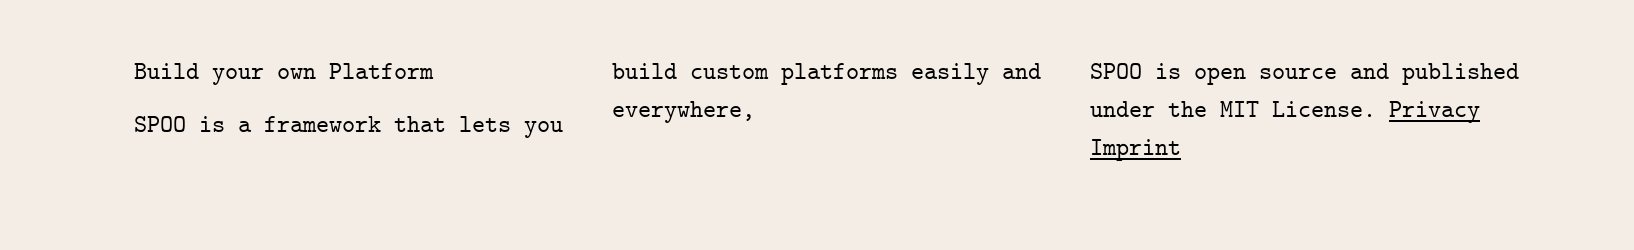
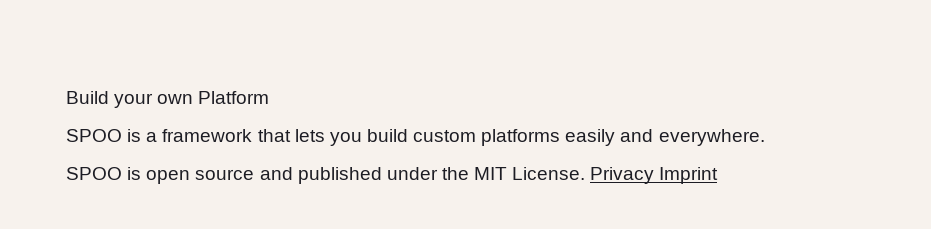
[612,101,755,123] everywhere, -> [658,129,765,146] everywhere.

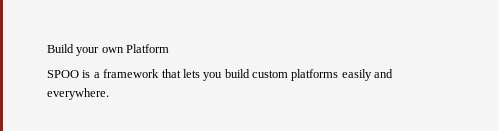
[66,167,719,184] // SPOO is open source and published under the MIT License. Privacy Imprint -> (109, 94) none

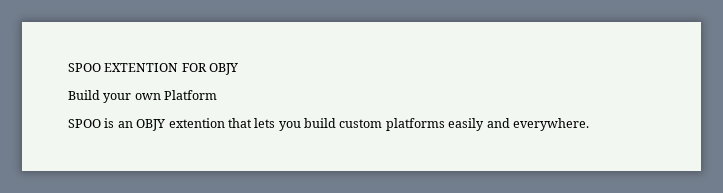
(47, 48) none -> [68,63,239,75] SPOO EXTENTION FOR OBJY //
[93,69,160,78] a framework -> [117,118,225,131] an OBJY extention

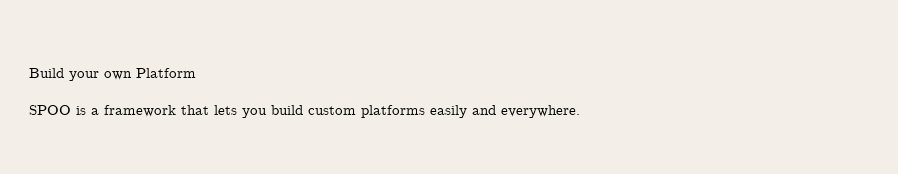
[68,63,239,75] SPOO EXTENTION FOR OBJY // -> (29, 73) none
[117,118,225,131] an OBJY extention -> [91,105,176,117] a framework

